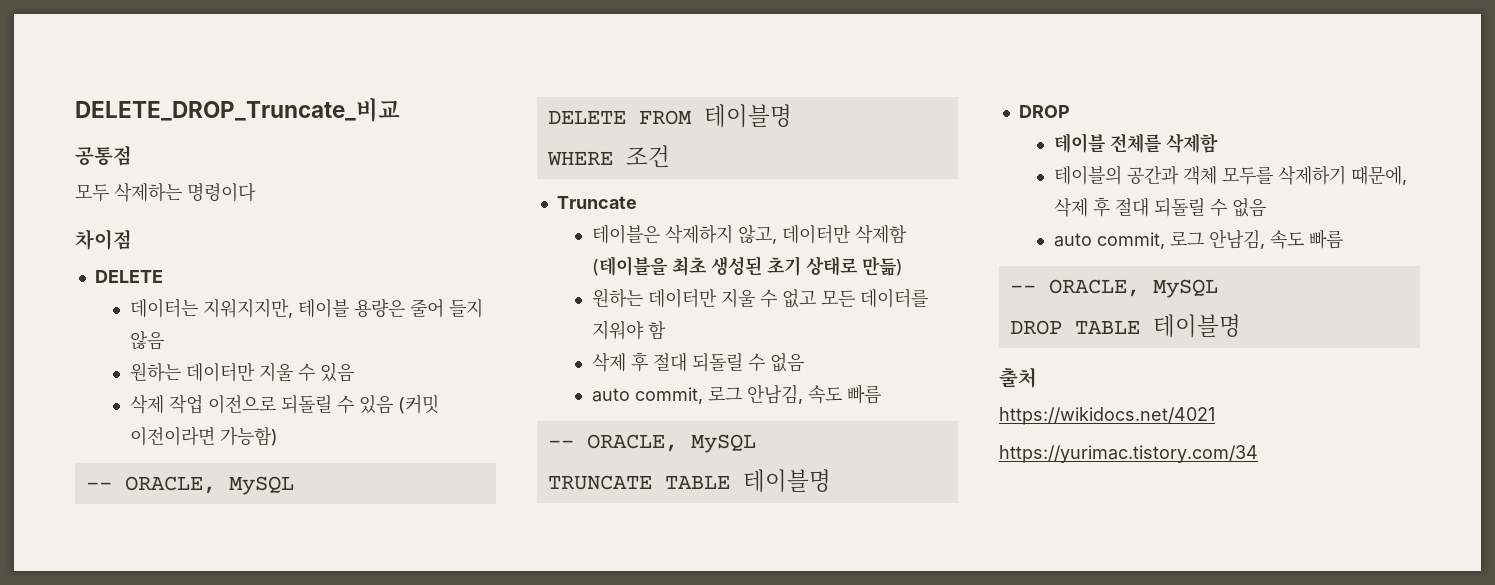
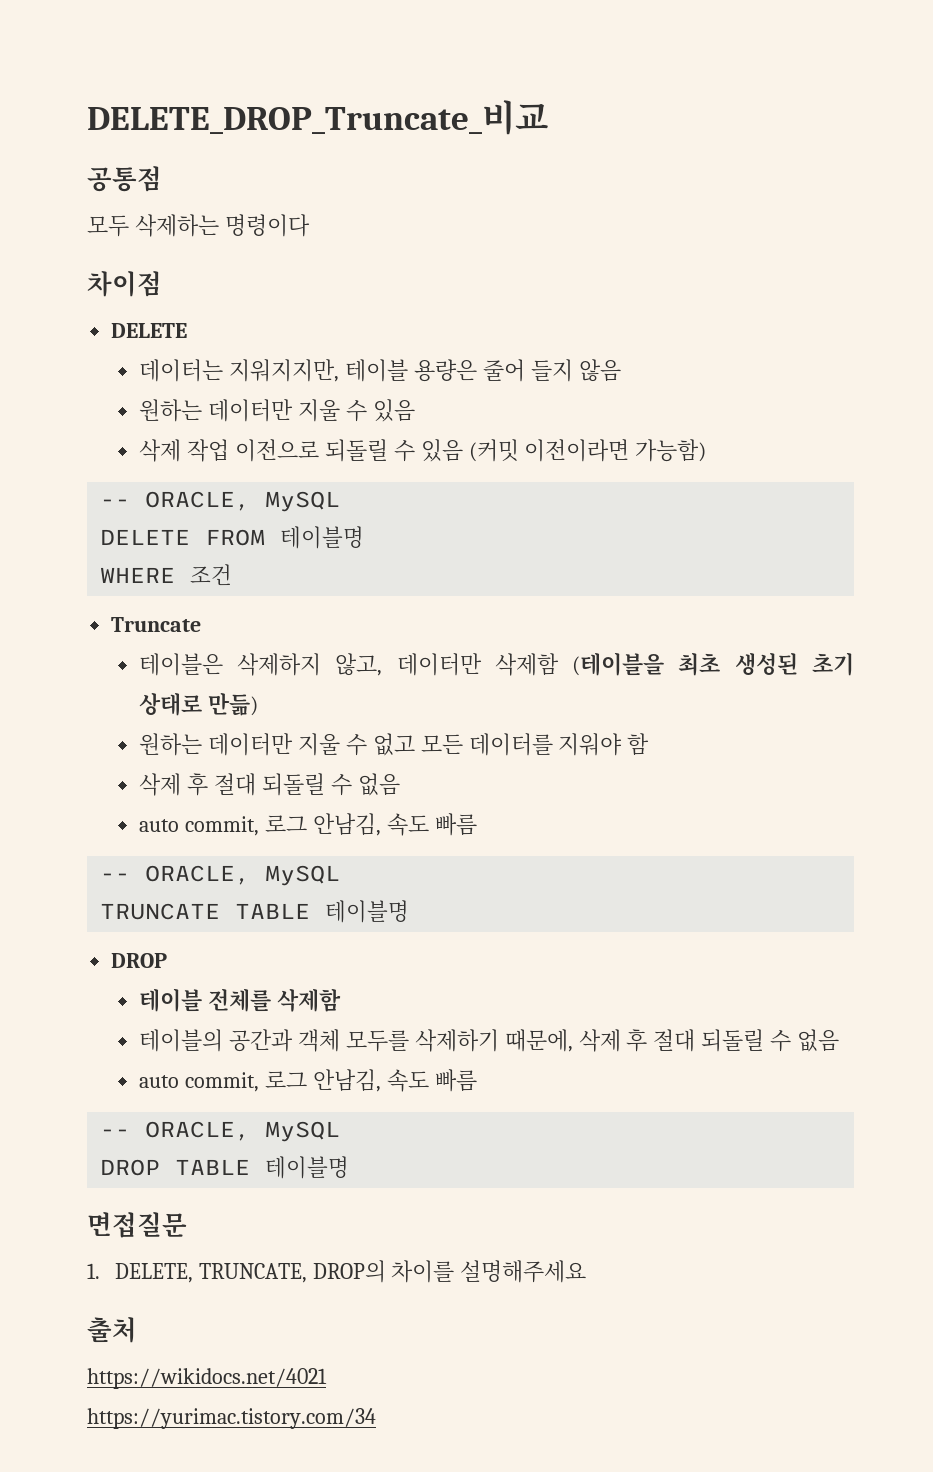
(1241, 326) none -> [87,1212,187,1238] [87,1260,587,1283] // 면접질문 // 1. DELETE, TRUNCATE, DROP의 차이를 설명해주세요

